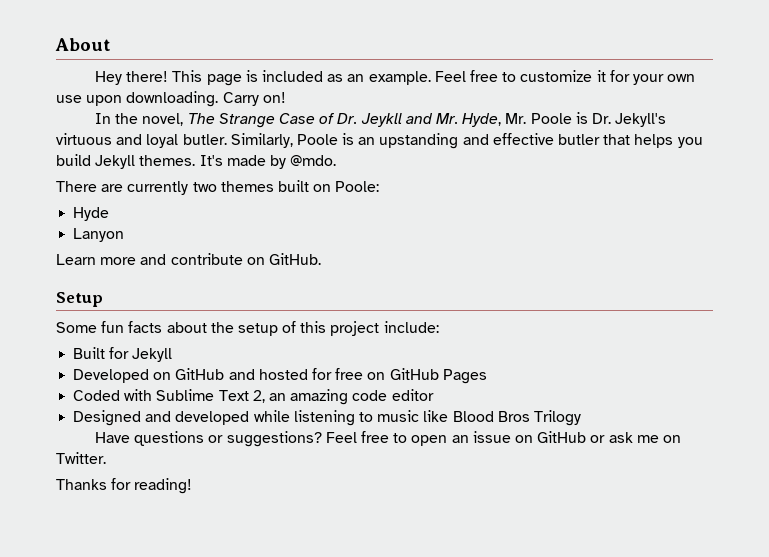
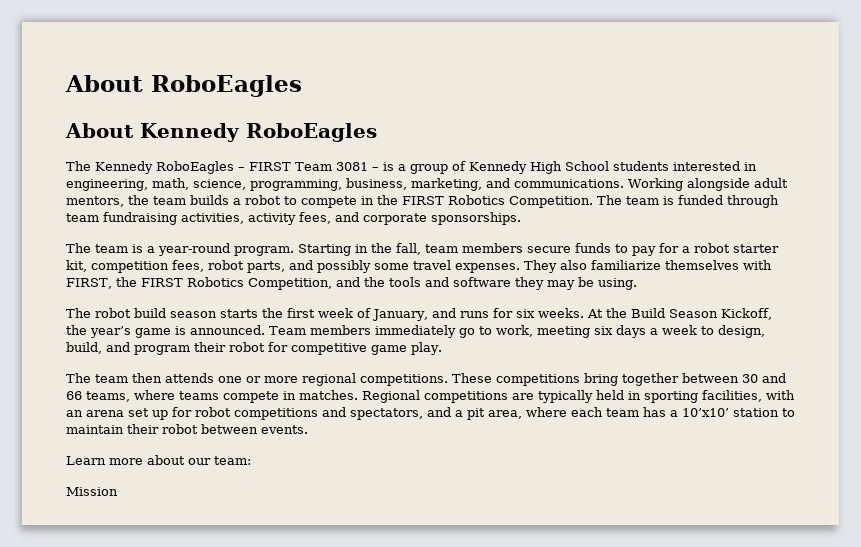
[55,38,111,51] [95,70,696,86] [56,91,286,107] [95,112,667,128] [56,133,703,149] [56,154,337,169] [56,180,380,195] [73,207,110,221] [73,228,125,242] [56,253,321,265] [56,292,103,307] [56,321,439,336] [73,347,173,362] [73,368,487,384] [73,389,434,405] [73,410,581,426] [95,431,681,447] [56,452,106,464] [56,478,193,494] About // Hey there! This page is included as an example. Feel free to customize it for your own use upon downloading. Carry on! // In the novel, The Strange Case of Dr. Jeykll and Mr. Hyde, Mr. Poole is Dr. Jekyll's virtuous and loyal butler. Similarly, Poole is an upstanding and effective butler that helps you build Jekyll themes. It's made by @mdo. // There are currently two themes built on Poole: // Hyde // Lanyon // Learn more and contribute on GitHub. // Setup // Some fun facts about the setup of this project include: // Built for Jekyll // Developed on GitHub and hosted for free on GitHub Pages // Coded with Sublime Text 2, an amazing code editor // Designed and developed while listening to music like Blood Bros Trilogy // Have questions or suggestions? Feel free to open an issue on GitHub or ask me on Twitter. // Thanks for reading! -> [65,75,302,97] [65,123,377,142] [66,161,757,174] [66,178,788,191] [66,195,779,208] [66,212,521,225] [66,243,779,256] [66,260,772,273] [66,277,637,290] [66,308,772,321] [66,325,765,338] [66,342,442,355] [66,373,786,386] [66,390,795,403] [66,407,795,420] [66,424,308,434] [66,455,251,465] [66,487,118,496] About RoboEagles // About Kennedy RoboEagles // The Kennedy RoboEagles – FIRST Team 3081 – is a group of Kennedy High School students interested in engineering, math, science, programming, business, marketing, and communications. Working alongside adult mentors, the team builds a robot to compete in the FIRST Robotics Competition. The team is funded through team fundraising activities, activity fees, and corporate sponsorships. // The team is a year-round program. Starting in the fall, team members secure funds to pay for a robot starter kit, competition fees, robot parts, and possibly some travel expenses. They also familiarize themselves with FIRST, the FIRST Robotics Competition, and the tools and software they may be using. // The robot build season starts the first week of January, and runs for six weeks. At the Build Season Kickoff, the year’s game is announced. Team members immediately go to work, meeting six days a week to design, build, and program their robot for competitive game play. // The team then attends one or more regional competitions. These competitions bring together between 30 and 66 teams, where teams compete in matches. Regional competitions are typically held in sporting facilities, with an arena set up for robot competitions and spectators, and a pit area, where each team has a 10’x10’ station to maintain their robot between events. // Learn more about our team: // Mission

